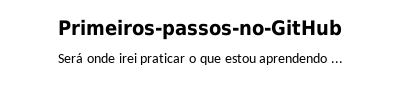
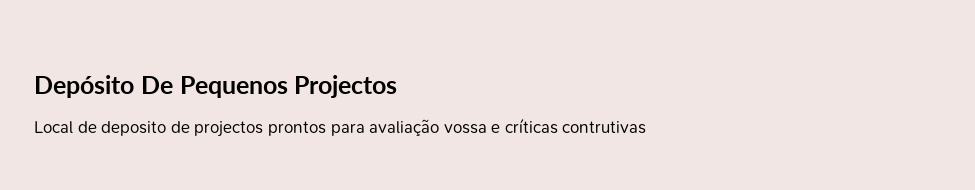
[58,19,342,40] [58,53,344,65] Primeiros-passos-no-GitHub // Será onde irei praticar o que estou aprendendo ... -> [34,75,398,98] [34,118,647,137] Depósito De Pequenos Projectos // Local de deposito de projectos prontos para avaliação vossa e críticas contrutivas

